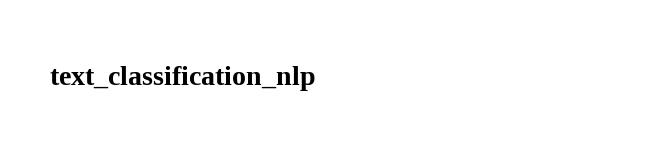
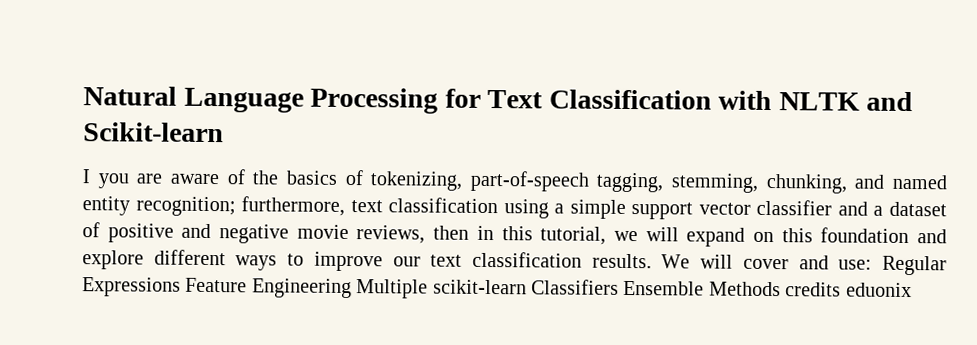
[50,66,316,91] text_classification_nlp -> [83,86,914,114] [83,122,224,143] [82,169,947,194] [82,196,948,220] [82,222,947,247] [82,249,947,276] [82,277,912,299] Natural Language Processing for Text Classification with NLTK and Scikit-learn // I you are aware of the basics of tokenizing, part-of-speech tagging, stemming, chunking, and named entity recognition; furthermore, text classification using a simple support vector classifier and a dataset of positive and negative movie reviews, then in this tutorial, we will expand on this foundation and explore different ways to improve our text classification results. We will cover and use: Regular Expressions Feature Engineering Multiple scikit-learn Classifiers Ensemble Methods credits eduonix

